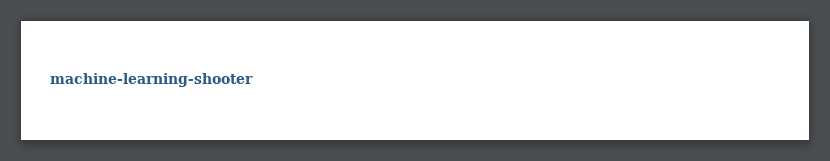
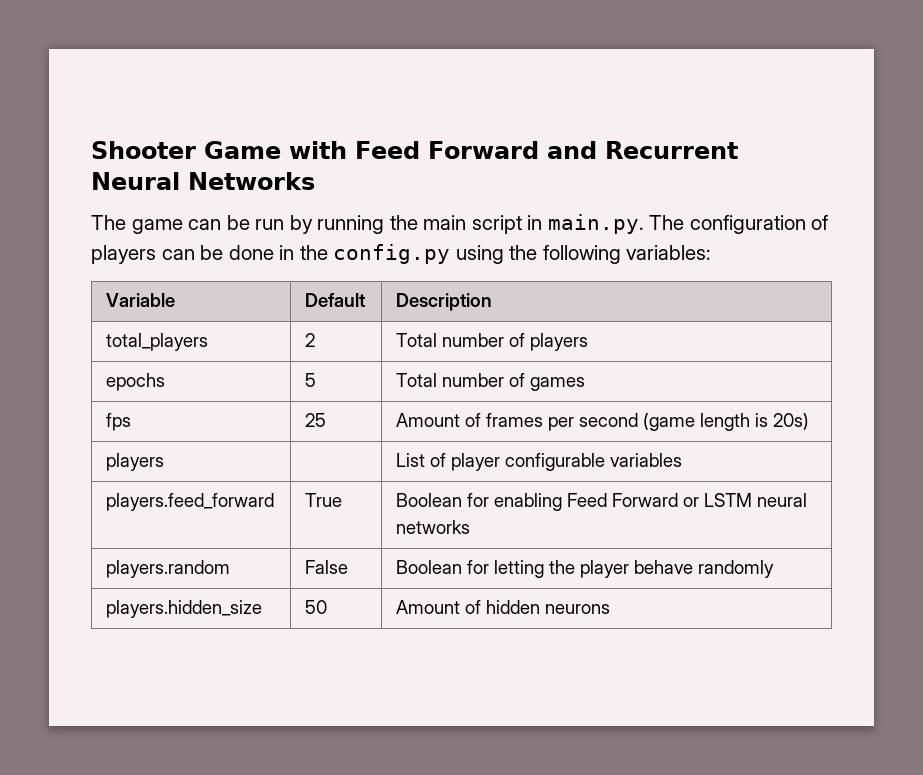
[50,73,253,87] machine-learning-shooter -> [91,141,738,159] [91,172,315,190] [91,214,829,234] [91,244,712,264] [106,293,176,307] [305,293,367,307] [396,293,493,311] [106,333,209,351] [305,333,316,347] [396,333,589,351] [106,373,166,391] [305,373,317,387] [396,373,586,391] [106,413,132,431] [305,413,327,427] [396,413,810,431] [106,453,165,471] [396,453,683,471] [106,493,275,511] [305,493,343,507] [396,493,808,511] [396,520,471,534] [106,560,231,578] [305,560,349,574] [396,560,775,578] [106,600,263,618] [305,600,328,614] [396,600,611,614] Shooter Game with Feed Forward and Recurrent Neural Networks // The game can be run by running the main script in main.py. The configuration of players can be done in the config.py using the following variables: // Variable | Default | Description // total_players | 2 | Total number of players // epochs | 5 | Total number of games // fps | 25 | Amount of frames per second (game length is 20s) // players | | List of player configurable variables // players.feed_forward | True | Boolean for enabling Feed Forward or LSTM neural networks // players.random | False | Boolean for letting the player behave randomly // players.hidden_size | 50 | Amount of hidden neurons

